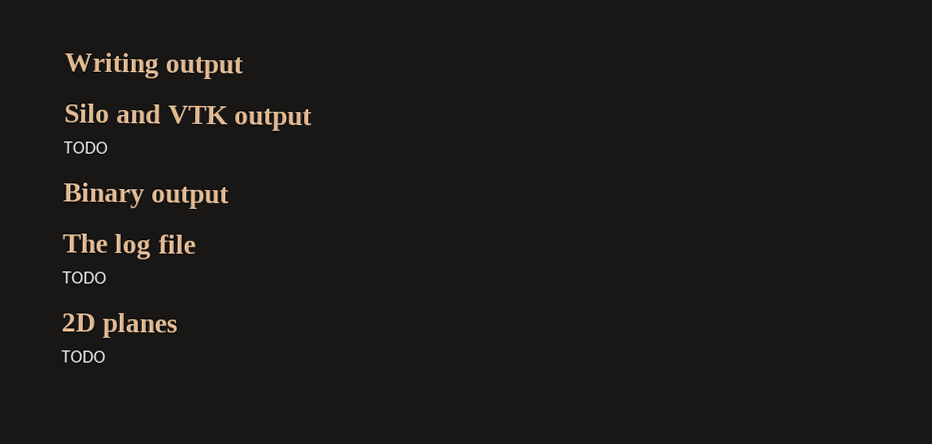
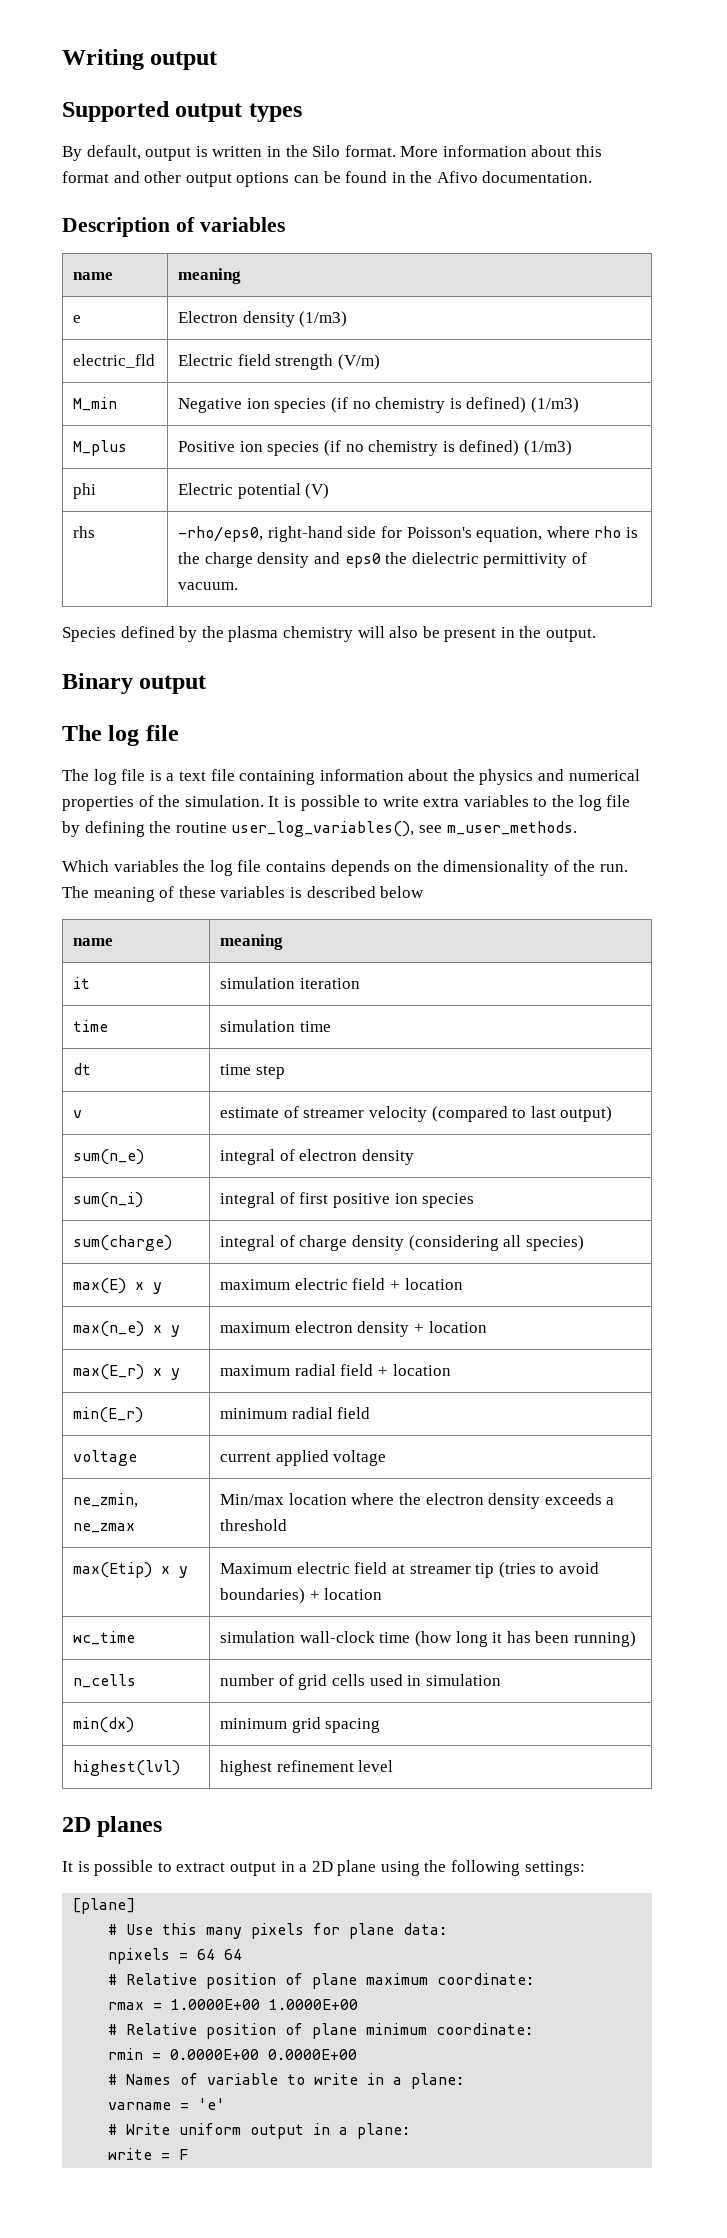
[64,103,314,132] [63,141,108,154] Silo and VTK output // TODO -> [62,101,302,122] [62,145,603,161] [62,171,593,187] [62,217,285,237] [73,272,114,280] [178,268,242,284] [73,315,82,323] [178,311,348,327] [73,354,156,368] [178,354,380,370] [73,397,118,411] [178,397,579,413] [73,440,128,456] [178,440,572,456] [73,483,97,499] [178,483,330,499] [73,526,96,538] [178,526,638,542] [178,552,587,568] [178,582,239,590] [62,626,597,642] Supported output types // By default, output is written in the Silo format. More information about this format and other output options can be found in the Afivo documentation. // Description of variables // name | meaning // e | Electron density (1/m3) // electric_fld | Electric field strength (V/m) // M_min | Negative ion species (if no chemistry is defined) (1/m3) // M_plus | Positive ion species (if no chemistry is defined) (1/m3) // phi | Electric potential (V) // rhs | -rho/eps0, right-hand side for Poisson's equation, where rho is the charge density and eps0 the dielectric permittivity of vacuum. // Species defined by the plasma chemistry will also be present in the output.
[62,271,107,284] [61,312,179,339] [61,350,106,363] TODO // 2D planes // TODO -> [62,769,640,785] [62,795,631,811] [62,821,577,837] [62,860,629,876] [62,886,425,902] [73,938,114,946] [220,934,284,950] [73,977,91,989] [220,977,360,989] [73,1020,109,1032] [220,1020,331,1032] [73,1063,92,1075] [220,1064,285,1079] [73,1110,83,1118] [220,1106,613,1122] [73,1149,145,1165] [220,1149,414,1165] [73,1192,144,1208] [220,1192,475,1208] [73,1235,173,1251] [220,1235,584,1251] [73,1278,163,1294] [220,1278,463,1290] [73,1321,181,1337] [220,1321,487,1337] [73,1364,181,1380] [220,1364,451,1376] [73,1407,144,1423] [220,1407,371,1419] [73,1450,138,1466] [220,1450,387,1466] [73,1493,139,1508] [73,1523,136,1533] [220,1493,615,1509] [220,1519,288,1531] [73,1562,189,1578] [220,1562,599,1578] [220,1588,383,1604] [73,1631,136,1645] [220,1631,636,1647] [73,1674,137,1688] [220,1674,501,1690] [73,1717,135,1733] [220,1717,381,1733] [73,1760,181,1776] [220,1760,394,1776] [62,1816,163,1837] [62,1860,585,1876] [72,1898,136,1914] [108,1923,448,1939] [108,1948,243,1964] [108,1973,535,1989] [108,1999,359,2010] [108,2023,534,2039] [108,2048,358,2060] [108,2073,465,2089] [108,2098,226,2110] [108,2123,411,2139] [108,2148,189,2160] The log file is a text file containing information about the physics and numerical properties of the simulation. It is possible to write extra variables to the log file by defining the routine user_log_variables(), see m_user_methods. // Which variables the log file contains depends on the dimensionality of the run. The meaning of these variables is described below // name | meaning // it | simulation iteration // time | simulation time // dt | time step // v | estimate of streamer velocity (compared to last output) // sum(n_e) | integral of electron density // sum(n_i) | integral of first positive ion species // sum(charge) | integral of charge density (considering all species) // max(E) x y | maximum electric field + location // max(n_e) x y | maximum electron density + location // max(E_r) x y | maximum radial field + location // min(E_r) | minimum radial field // voltage | current applied voltage // ne_zmin, ne_zmax | Min/max location where the electron density exceeds a threshold // max(Etip) x y | Maximum electric field at streamer tip (tries to avoid boundaries) + location // wc_time | simulation wall-clock time (how long it has been running) // n_cells | number of grid cells used in simulation // min(dx) | minimum grid spacing // highest(lvl) | highest refinement level // 2D planes // It is possible to extract output in a 2D plane using the following settings: // [plane] // # Use this many pixels for plane data: // npixels = 64 64 // # Relative position of plane maximum coordinate: // rmax = 1.0000E+00 1.0000E+00 // # Relative position of plane minimum coordinate: // rmin = 0.0000E+00 0.0000E+00 // # Names of variable to write in a plane: // varname = 'e' // # Write uniform output in a plane: // write = F

